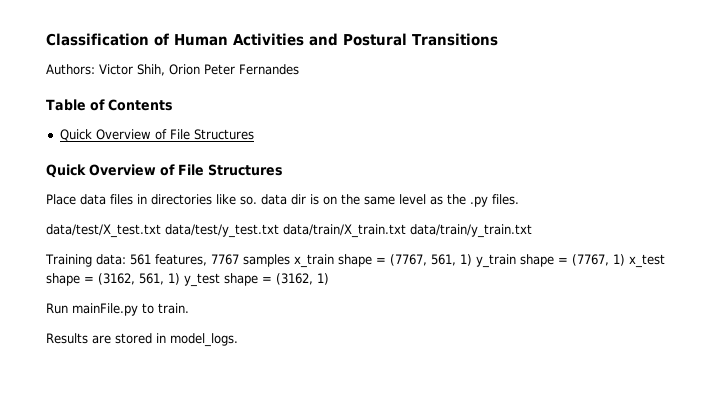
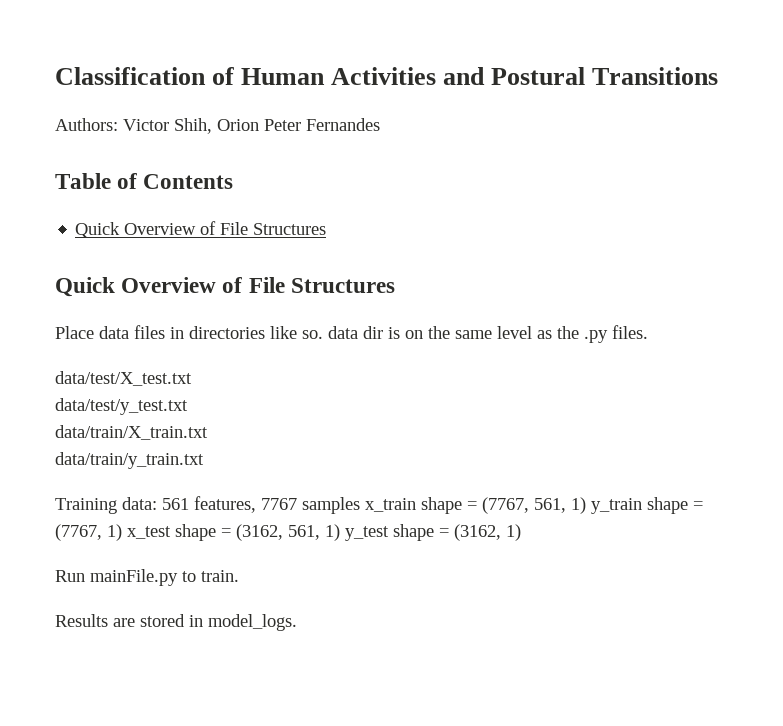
(161, 231) none -> (192, 378) //
(279, 231) none -> (188, 406) //
(406, 231) none -> (208, 432) //

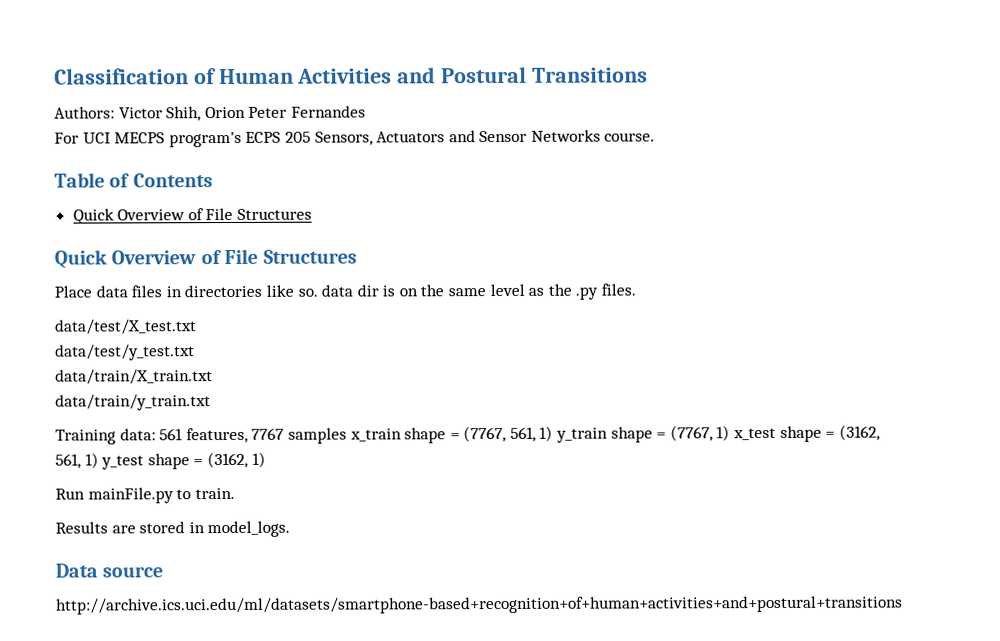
(380, 124) none -> [54,129,656,148] // For UCI MECPS program's ECPS 205 Sensors, Actuators and Sensor Networks course.
(297, 622) none -> [55,563,164,578] [56,595,903,615] // Data source // http://archive.ics.uci.edu/ml/datasets/smartphone-based+recognition+of+human+activities+and+postural+transitions

